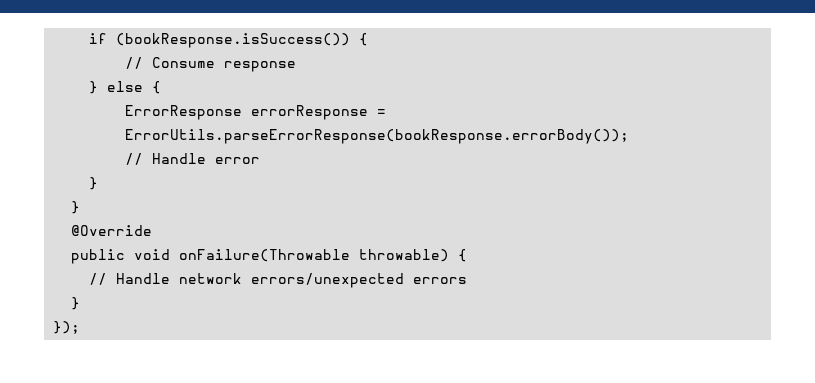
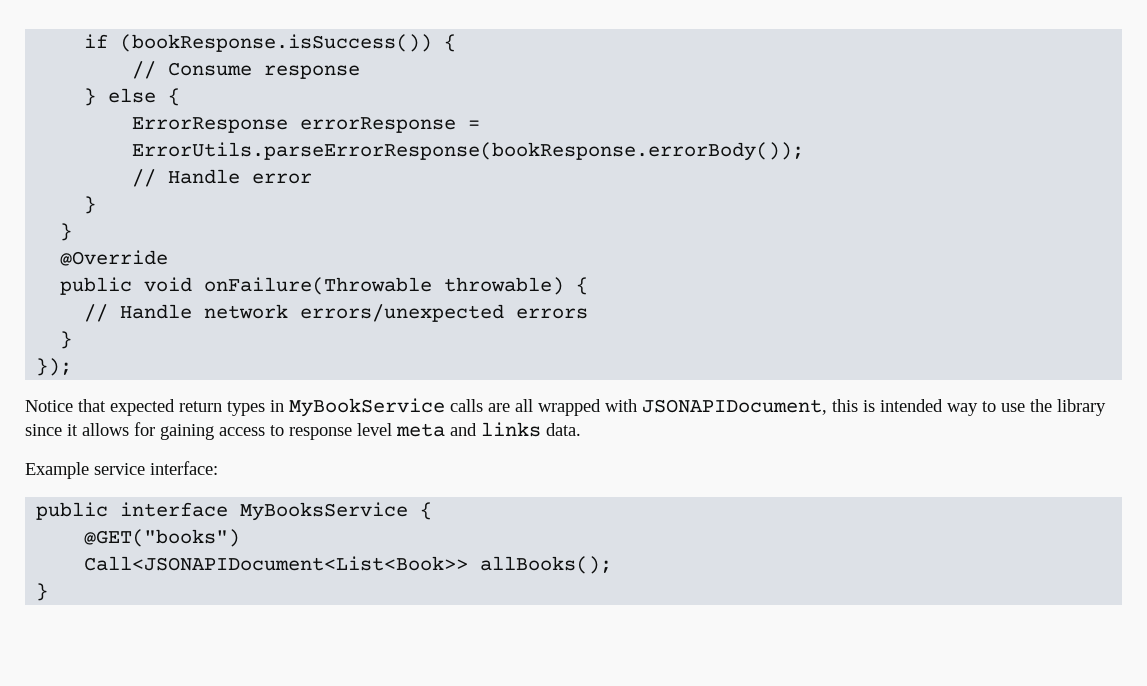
(81, 327) none -> [25,398,1106,417] [25,422,581,440] [25,461,218,479] [36,502,433,521] [84,529,241,547] [84,556,613,574] [36,583,49,601] // Notice that expected return types in MyBookService calls are all wrapped with JSONAPIDocument, this is intended way to use the library since it allows for gaining access to response level meta and links data. // Example service interface: // public interface MyBooksService { // @GET("books") // Call<JSONAPIDocument<List<Book>> allBooks(); // }

